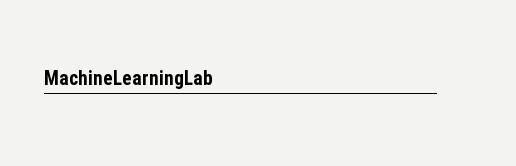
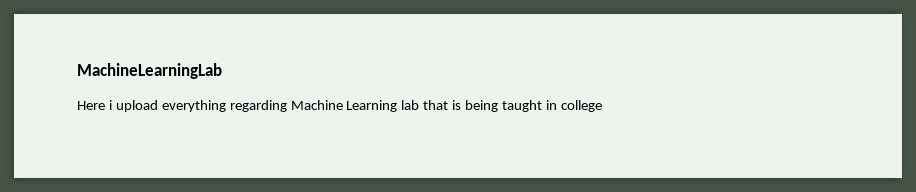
(213, 79) none -> [77,100,602,112] // Here i upload everything regarding Machine Learning lab that is being taught in college

